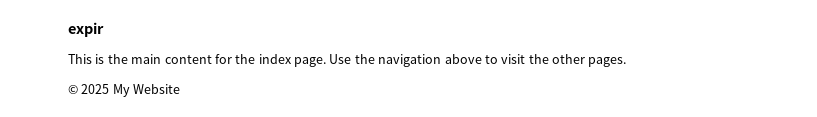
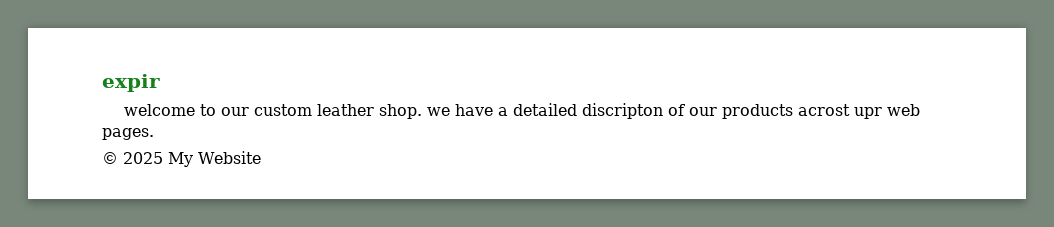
[68,54,585,67] This is the main content for the index page. Use the navigation above to visit the other -> [124,103,921,119] welcome to our custom leather shop. we have a detailed discripton of our products acrost upr web

